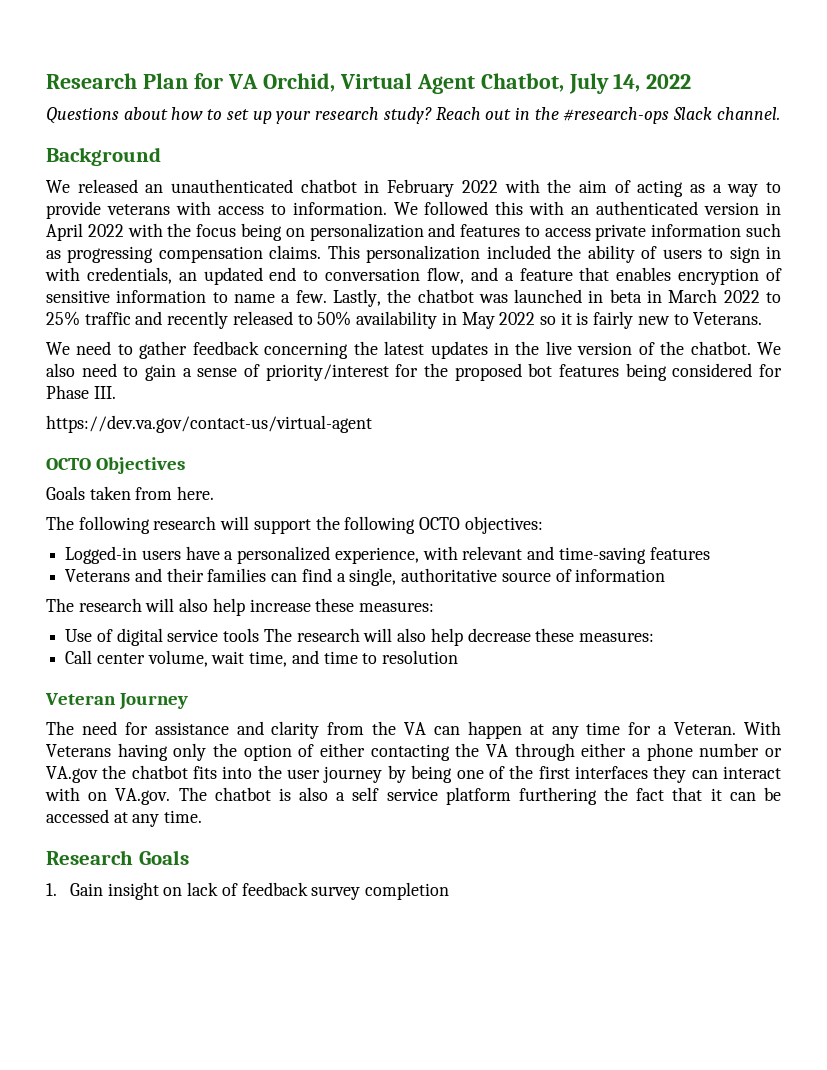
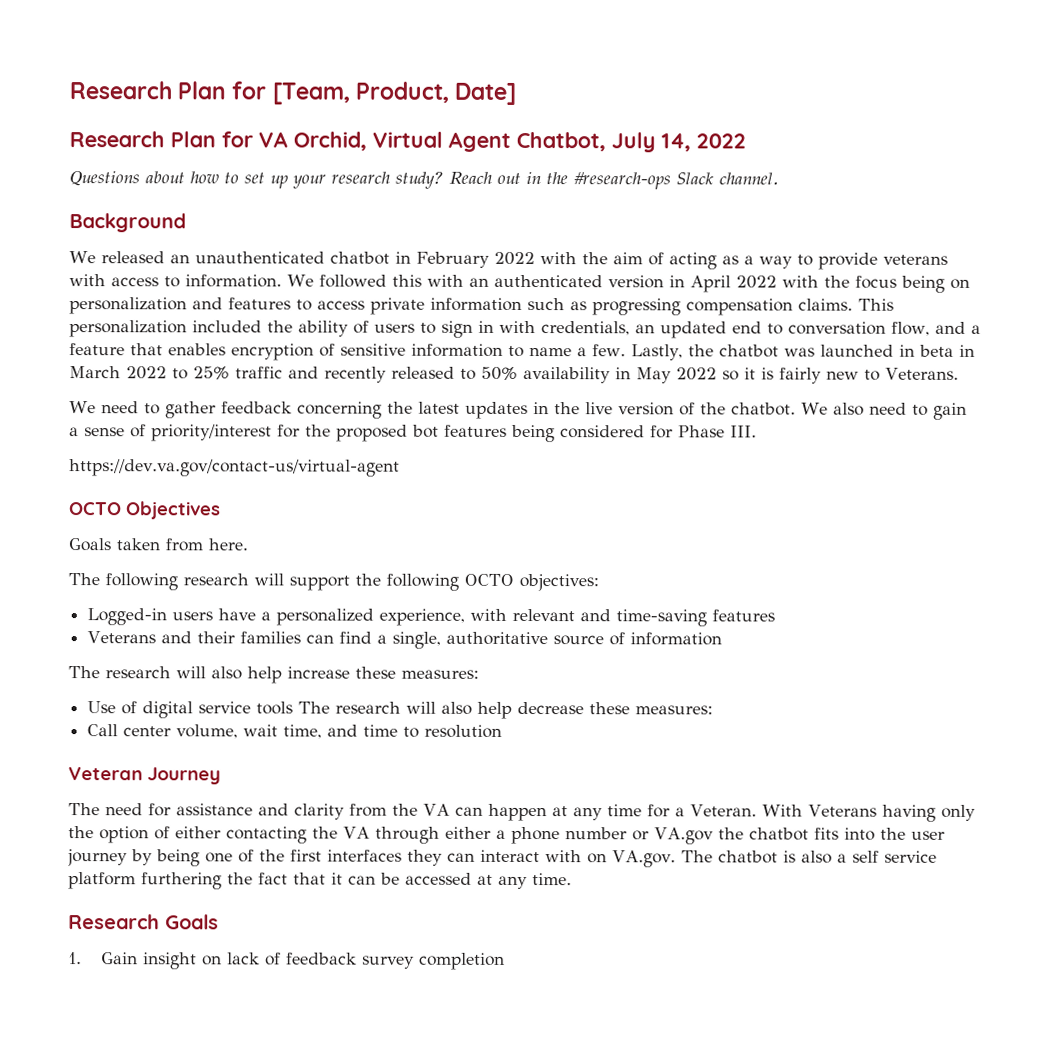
[46,73,223,89] Research Plan for -> [69,81,517,105] [69,131,253,148] Research Plan for [Team, Product, Date] // Research Plan for

